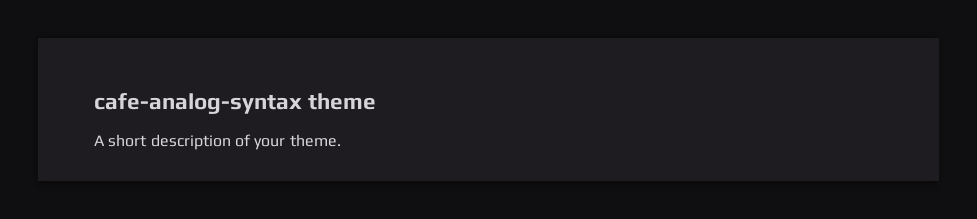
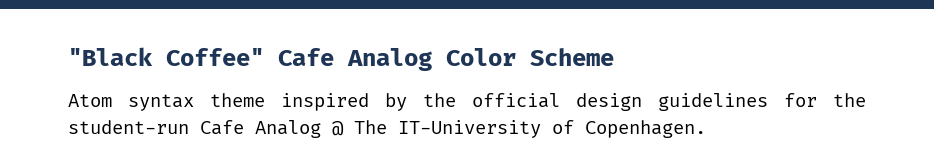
[94,93,377,114] [94,134,341,150] cafe-analog-syntax theme // A short description of your theme. -> [68,47,614,71] [68,93,866,111] [68,120,706,138] "Black Coffee" Cafe Analog Color Scheme // Atom syntax theme inspired by the official design guidelines for the student-run Cafe Analog @ The IT-University of Copenhagen.

